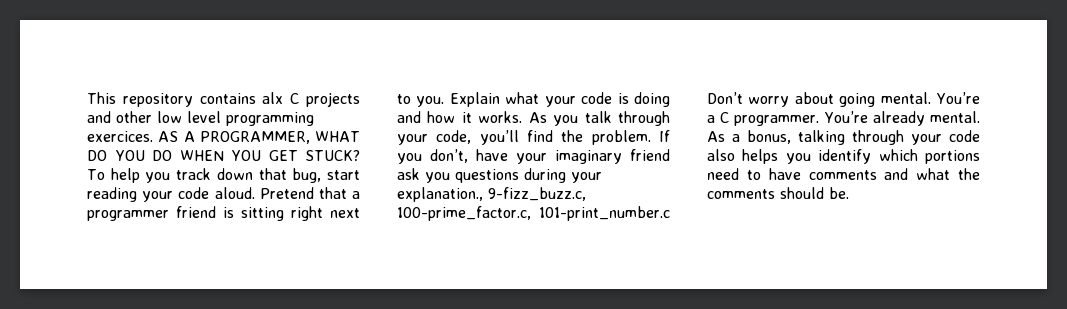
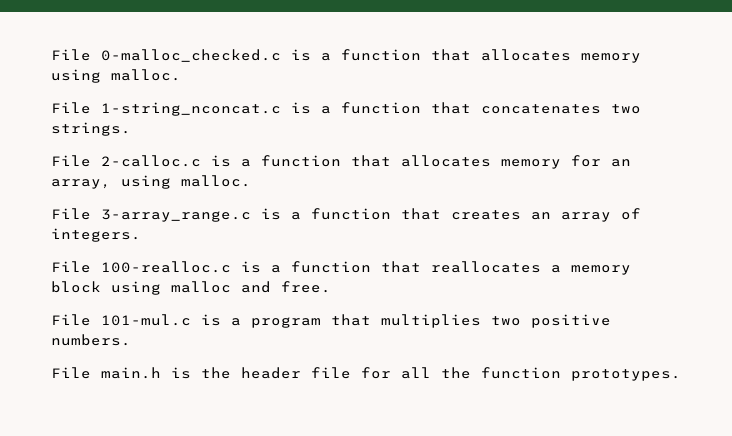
[87,92,360,107] [87,111,314,126] [87,131,360,144] [87,150,360,161] [87,168,360,183] [87,187,360,202] [87,206,360,221] [397,92,670,107] [397,111,670,126] [397,130,670,145] [397,149,670,164] [397,168,602,183] [397,187,586,202] [397,206,670,221] [707,92,981,107] [707,111,980,126] [707,130,980,145] [707,149,980,164] [707,168,980,180] [707,187,849,199] This repository contains alx C projects and other low level programming exercices. AS A PROGRAMMER, WHAT DO YOU DO WHEN YOU GET STUCK? To help you track down that bug, start reading your code aloud. Pretend that a programmer friend is sitting right next to you. Explain what your code is doing and how it works. As you talk through your code, you’ll find the problem. If you don’t, have your imaginary friend ask you questions during your explanation., 9-fizz_buzz.c, 100-prime_factor.c, 101-print_number.c Don’t worry about going mental. You’re a C programmer. You’re already mental. As a bonus, talking through your code also helps you identify which portions need to have comments and what the comments should be. -> [51,49,641,63] [51,69,181,83] [51,102,641,116] [51,122,131,136] [51,155,631,169] [51,175,251,189] [51,208,641,222] [51,228,141,242] [51,261,631,275] [51,281,331,295] [51,314,611,328] [51,334,131,346] [51,367,681,381] File 0-malloc_checked.c is a function that allocates memory using malloc. // File 1-string_nconcat.c is a function that concatenates two strings. // File 2-calloc.c is a function that allocates memory for an array, using malloc. // File 3-array_range.c is a function that creates an array of integers. // File 100-realloc.c is a function that reallocates a memory block using malloc and free. // File 101-mul.c is a program that multiplies two positive numbers. // File main.h is the header file for all the function prototypes.

